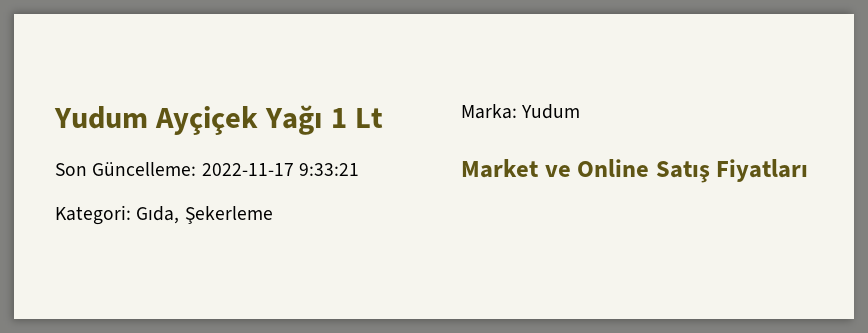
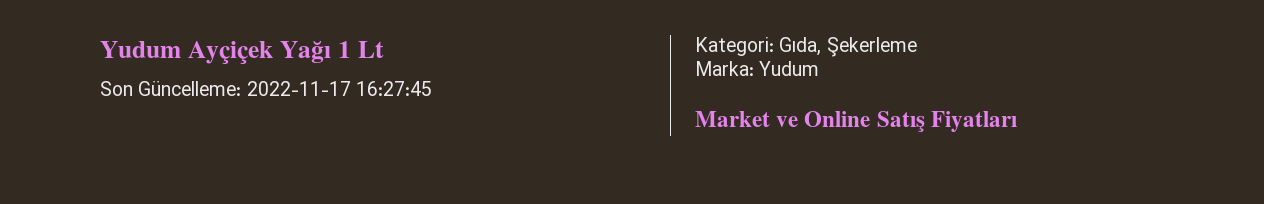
[298,163,359,176] 9:33:21 -> [355,81,432,96] 16:27:45

